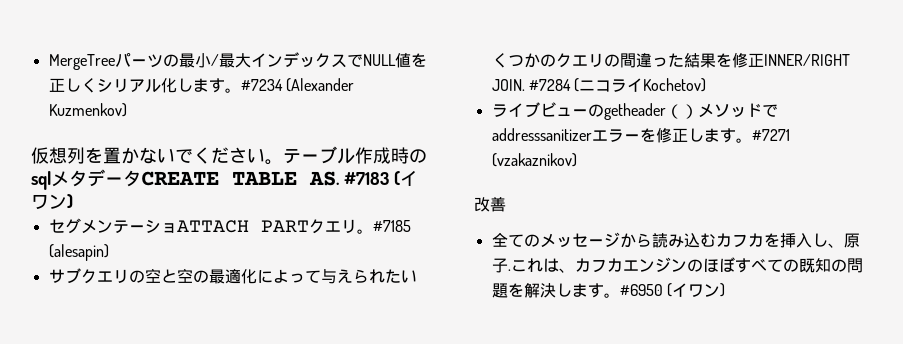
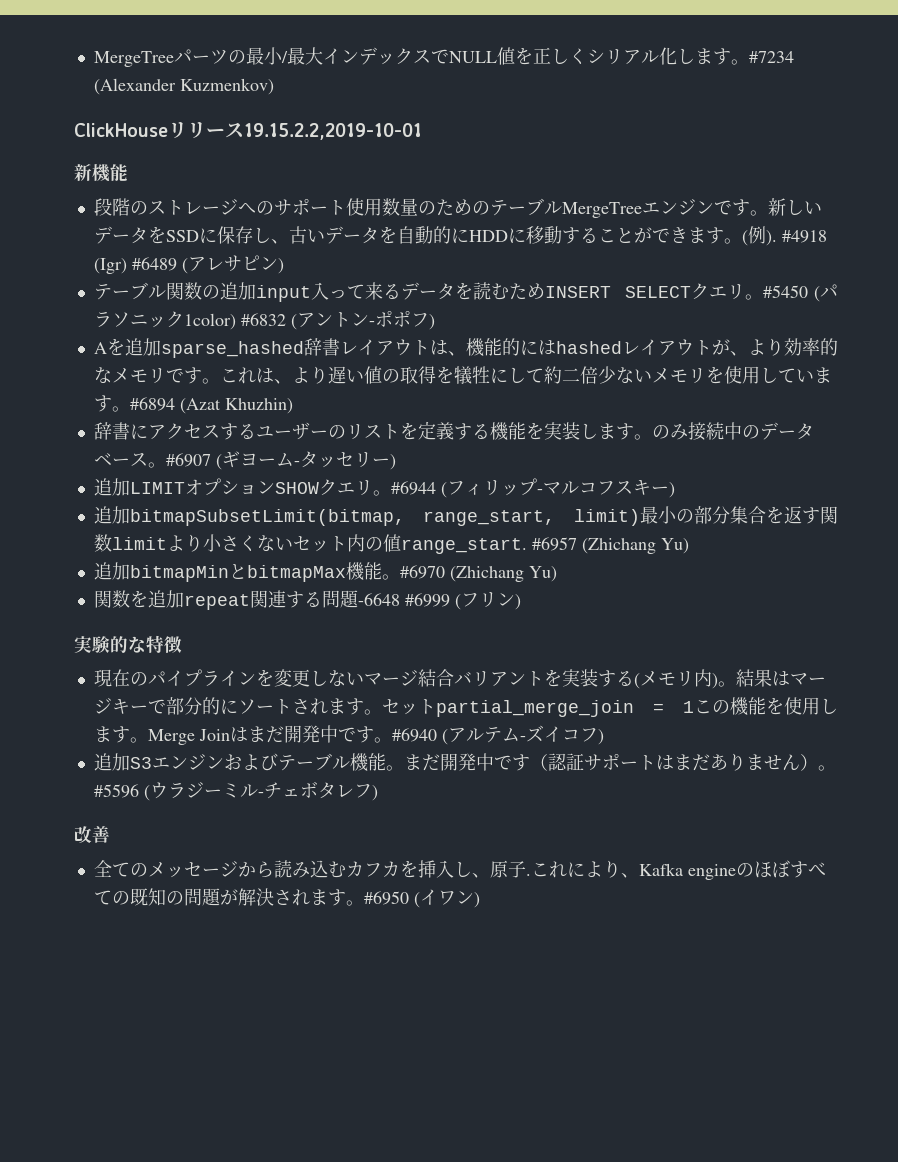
[31,146,427,165] [31,169,418,190] [31,194,73,210] [48,218,411,234] [48,244,109,261] [48,268,417,284] [491,52,850,68] [491,78,707,92] [491,102,778,120] [491,127,790,143] [491,153,577,167] 仮想列を置かないでください。テーブル作成時のsqlメタデータCREATE TABLE AS. #7183 (イワン) // セグメンテーショATTACH PARTクエリ。#7185 (alesapin) // サブクエリの空と空の最適化によって与えられたいくつかのクエリの間違った結果を修正INNER/RIGHT JOIN. #7284 (ニコライKochetov) // ライブビューのgetheader（）メソッドでaddresssanitizerエラーを修正します。#7271 (vzakaznikov) -> [74,122,422,140] [74,164,128,182] [93,198,822,218] [93,226,827,246] [93,255,284,274] [93,282,838,302] [93,311,435,330] [93,338,838,358] [93,366,832,384] [93,395,293,414] [93,421,814,441] [93,451,396,470] [93,478,675,498] [93,506,838,526] [93,534,689,554] [93,562,557,582] [93,590,521,610] [74,635,182,654] [93,669,826,689] [93,697,838,717] [93,725,604,745] [93,753,836,772] [93,781,378,801] ClickHouseリリース19.15.2.2,2019-10-01 // 新機能 // 段階のストレージへのサポート使用数量のためのテーブルMergeTreeエンジンです。新しいデータをSSDに保存し、古いデータを自動的にHDDに移動することができます。(例). #4918 (Igr) #6489 (アレサピン) // テーブル関数の追加input入って来るデータを読むためINSERT SELECTクエリ。#5450 (パラソニック1color) #6832 (アントン-ポポフ) // Aを追加sparse_hashed辞書レイアウトは、機能的にはhashedレイアウトが、より効率的なメモリです。これは、より遅い値の取得を犠牲にして約二倍少ないメモリを使用しています。#6894 (Azat Khuzhin) // 辞書にアクセスするユーザーのリストを定義する機能を実装します。のみ接続中のデータベース。#6907 (ギヨーム-タッセリー) // 追加LIMITオプションSHOWクエリ。#6944 (フィリップ-マルコフスキー) // 追加bitmapSubsetLimit(bitmap, range_start, limit)最小の部分集合を返す関数limitより小さくないセット内の値range_start. #6957 (Zhichang Yu) // 追加bitmapMinとbitmapMax機能。#6970 (Zhichang Yu) // 関数を追加repeat関連する問題-6648 #6999 (フリン) // 実験的な特徴 // 現在のパイプラインを変更しないマージ結合バリアントを実装する(メモリ内)。結果はマージキーで部分的にソートされます。セットpartial_merge_join = 1この機能を使用します。Merge Joinはまだ開発中です。#6940 (アルテム-ズイコフ) // 追加S3エンジンおよびテーブル機能。まだ開発中です（認証サポートはまだありません）。#5596 (ウラジーミル-チェボタレフ)
[542,257,687,273] は、カフカエンジン -> [566,860,736,880] により、Kafka engine
[507,283,572,298] を解決し -> [219,888,310,906] が解決され

